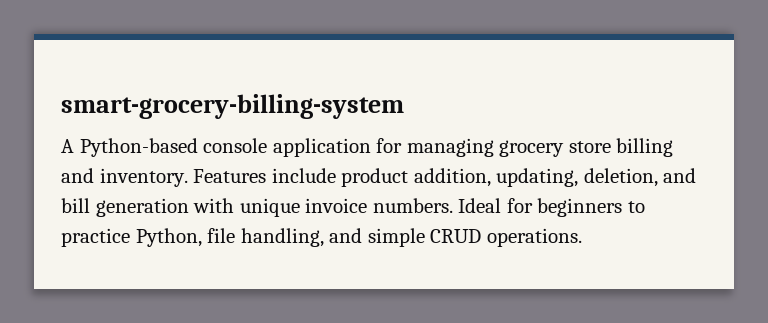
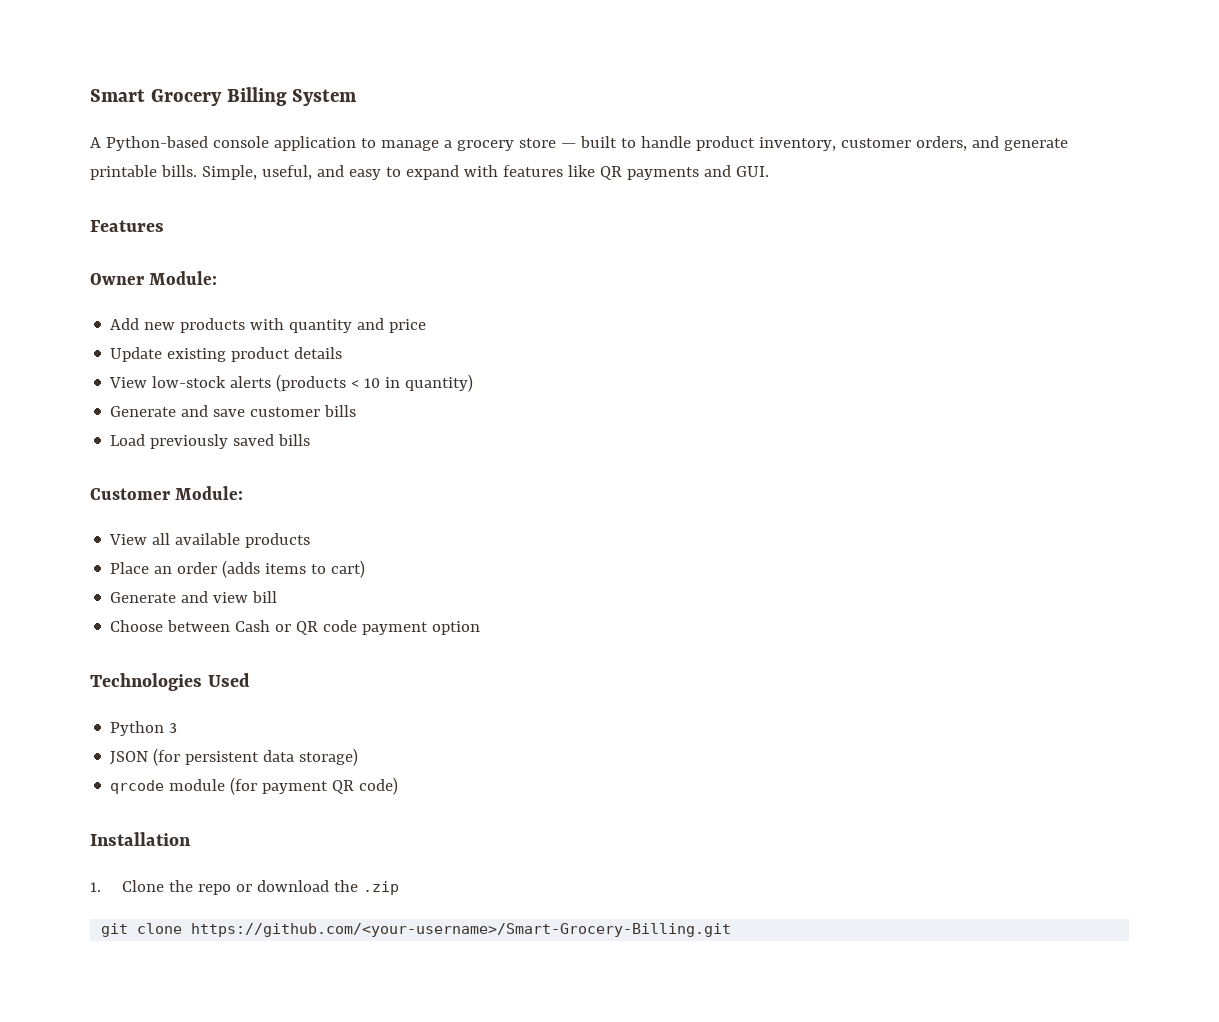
[61,94,404,119] smart-grocery-billing-system -> [90,87,358,106] Smart Grocery Billing System
[376,138,674,157] [61,168,697,187] [61,198,645,217] [61,228,582,247] for managing grocery store billing and inventory. Features include product addition, updating, deletion, and bill generation with unique invoice numbers. Ideal for beginners to practice Python, file handling, and simple CRUD operations. -> [360,136,1068,151] [90,165,769,180] [90,220,164,232] [90,271,218,285] [110,318,427,333] [110,347,343,362] [109,374,474,392] [110,405,357,417] [110,434,311,449] [90,486,244,500] [109,533,311,548] [110,560,366,578] [110,591,278,603] [110,620,481,635] [90,673,250,691] [110,721,178,736] [110,748,359,766] [110,777,399,795] [90,832,191,846] [90,880,399,895] [101,923,732,937] to manage a grocery store — built to handle product inventory, customer orders, and generate printable bills. Simple, useful, and easy to expand with features like QR payments and GUI. // Features // Owner Module: // Add new products with quantity and price // Update existing product details // View low-stock alerts (products < 10 in quantity) // Generate and save customer bills // Load previously saved bills // Customer Module: // View all available products // Place an order (adds items to cart) // Generate and view bill // Choose between Cash or QR code payment option // Technologies Used // Python 3 // JSON (for persistent data storage) // qrcode module (for payment QR code) // Installation // 1. Clone the repo or download the .zip // git clone https://github.com/<your-username>/Smart-Grocery-Billing.git

